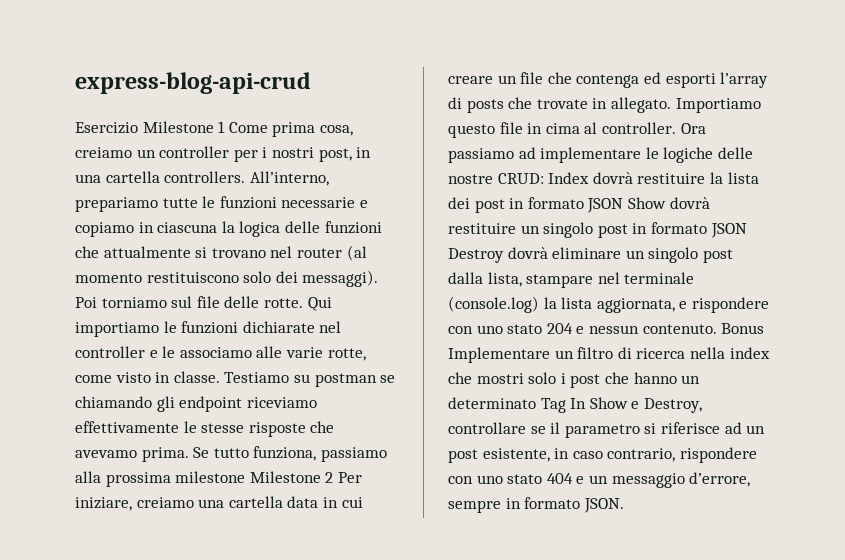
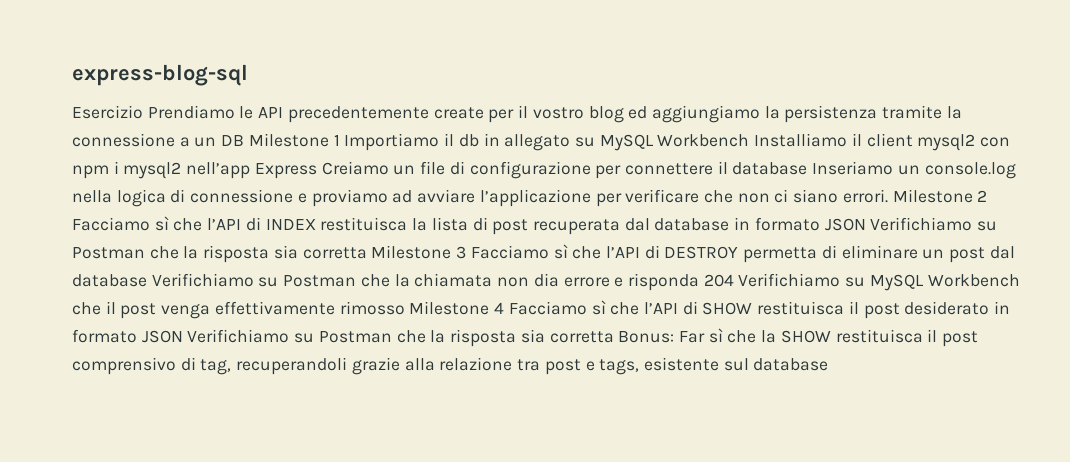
[75,72,311,94] express-blog-api-crud -> [72,64,248,86] express-blog-sql
[142,121,353,137] [75,146,372,162] [75,171,329,186] [75,196,368,212] [75,221,382,237] [75,245,367,261] [75,270,379,287] [75,296,332,311] [75,321,342,337] [75,346,366,361] [75,371,396,387] [75,396,317,412] [75,421,335,437] [75,446,387,462] [75,471,362,487] [75,496,363,511] [448,72,769,88] [448,97,761,113] [448,122,706,138] [448,147,753,163] [448,172,759,184] [448,197,710,213] [448,222,747,238] [448,247,733,263] [448,272,695,288] [448,296,769,313] [448,323,765,334] [448,347,770,363] [448,372,701,388] [448,397,702,413] [448,422,766,438] [448,447,757,463] [448,472,751,488] [448,497,624,513] Milestone 1 Come prima cosa, creiamo un controller per i nostri post, in una cartella controllers. All’interno, prepariamo tutte le funzioni necessarie e copiamo in ciascuna la logica delle funzioni che attualmente si trovano nel router (al momento restituiscono solo dei messaggi). Poi torniamo sul file delle rotte. Qui importiamo le funzioni dichiarate nel controller e le associamo alle varie rotte, come visto in classe. Testiamo su postman se chiamando gli endpoint riceviamo effettivamente le stesse risposte che avevamo prima. Se tutto funziona, passiamo alla prossima milestone Milestone 2 Per iniziare, creiamo una cartella data in cui creare un file che contenga ed esporti l’array di posts che trovate in allegato. Importiamo questo file in cima al controller. Ora passiamo ad implementare le logiche delle nostre CRUD: Index dovrà restituire la lista dei post in formato JSON Show dovrà restituire un singolo post in formato JSON Destroy dovrà eliminare un singolo post dalla lista, stampare nel terminale (console.log) la lista aggiornata, e rispondere con uno stato 204 e nessun contenuto. Bonus Implementare un filtro di ricerca nella index che mostri solo i post che hanno un determinato Tag In Show e Destroy, controllare se il parametro si riferisce ad un post esistente, in caso contrario, rispondere con uno stato 404 e un messaggio d’errore, sempre in formato JSON. -> [147,105,962,123] [72,133,1011,151] [72,161,1016,179] [72,189,988,207] [72,216,998,235] [72,244,1015,263] [72,273,1020,291] [72,300,1011,319] [72,328,979,347] [72,357,829,375] Prendiamo le API precedentemente create per il vostro blog ed aggiungiamo la persistenza tramite la connessione a un DB Milestone 1 Importiamo il db in allegato su MySQL Workbench Installiamo il client mysql2 con npm i mysql2 nell’app Express Creiamo un file di configurazione per connettere il database Inseriamo un console.log nella logica di connessione e proviamo ad avviare l’applicazione per verificare che non ci siano errori. Milestone 2 Facciamo sì che l’API di INDEX restituisca la lista di post recuperata dal database in formato JSON Verifichiamo su Postman che la risposta sia corretta Milestone 3 Facciamo sì che l’API di DESTROY permetta di eliminare un post dal database Verifichiamo su Postman che la chiamata non dia errore e risponda 204 Verifichiamo su MySQL Workbench che il post venga effettivamente rimosso Milestone 4 Facciamo sì che l’API di SHOW restituisca il post desiderato in formato JSON Verifichiamo su Postman che la risposta sia corretta Bonus: Far sì che la SHOW restituisca il post comprensivo di tag, recuperandoli grazie alla relazione tra post e tags, esistente sul database

